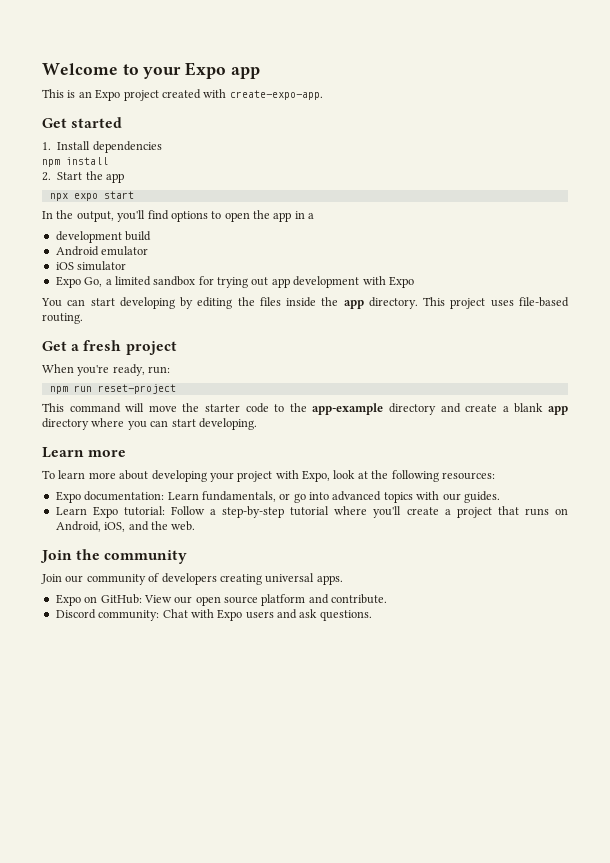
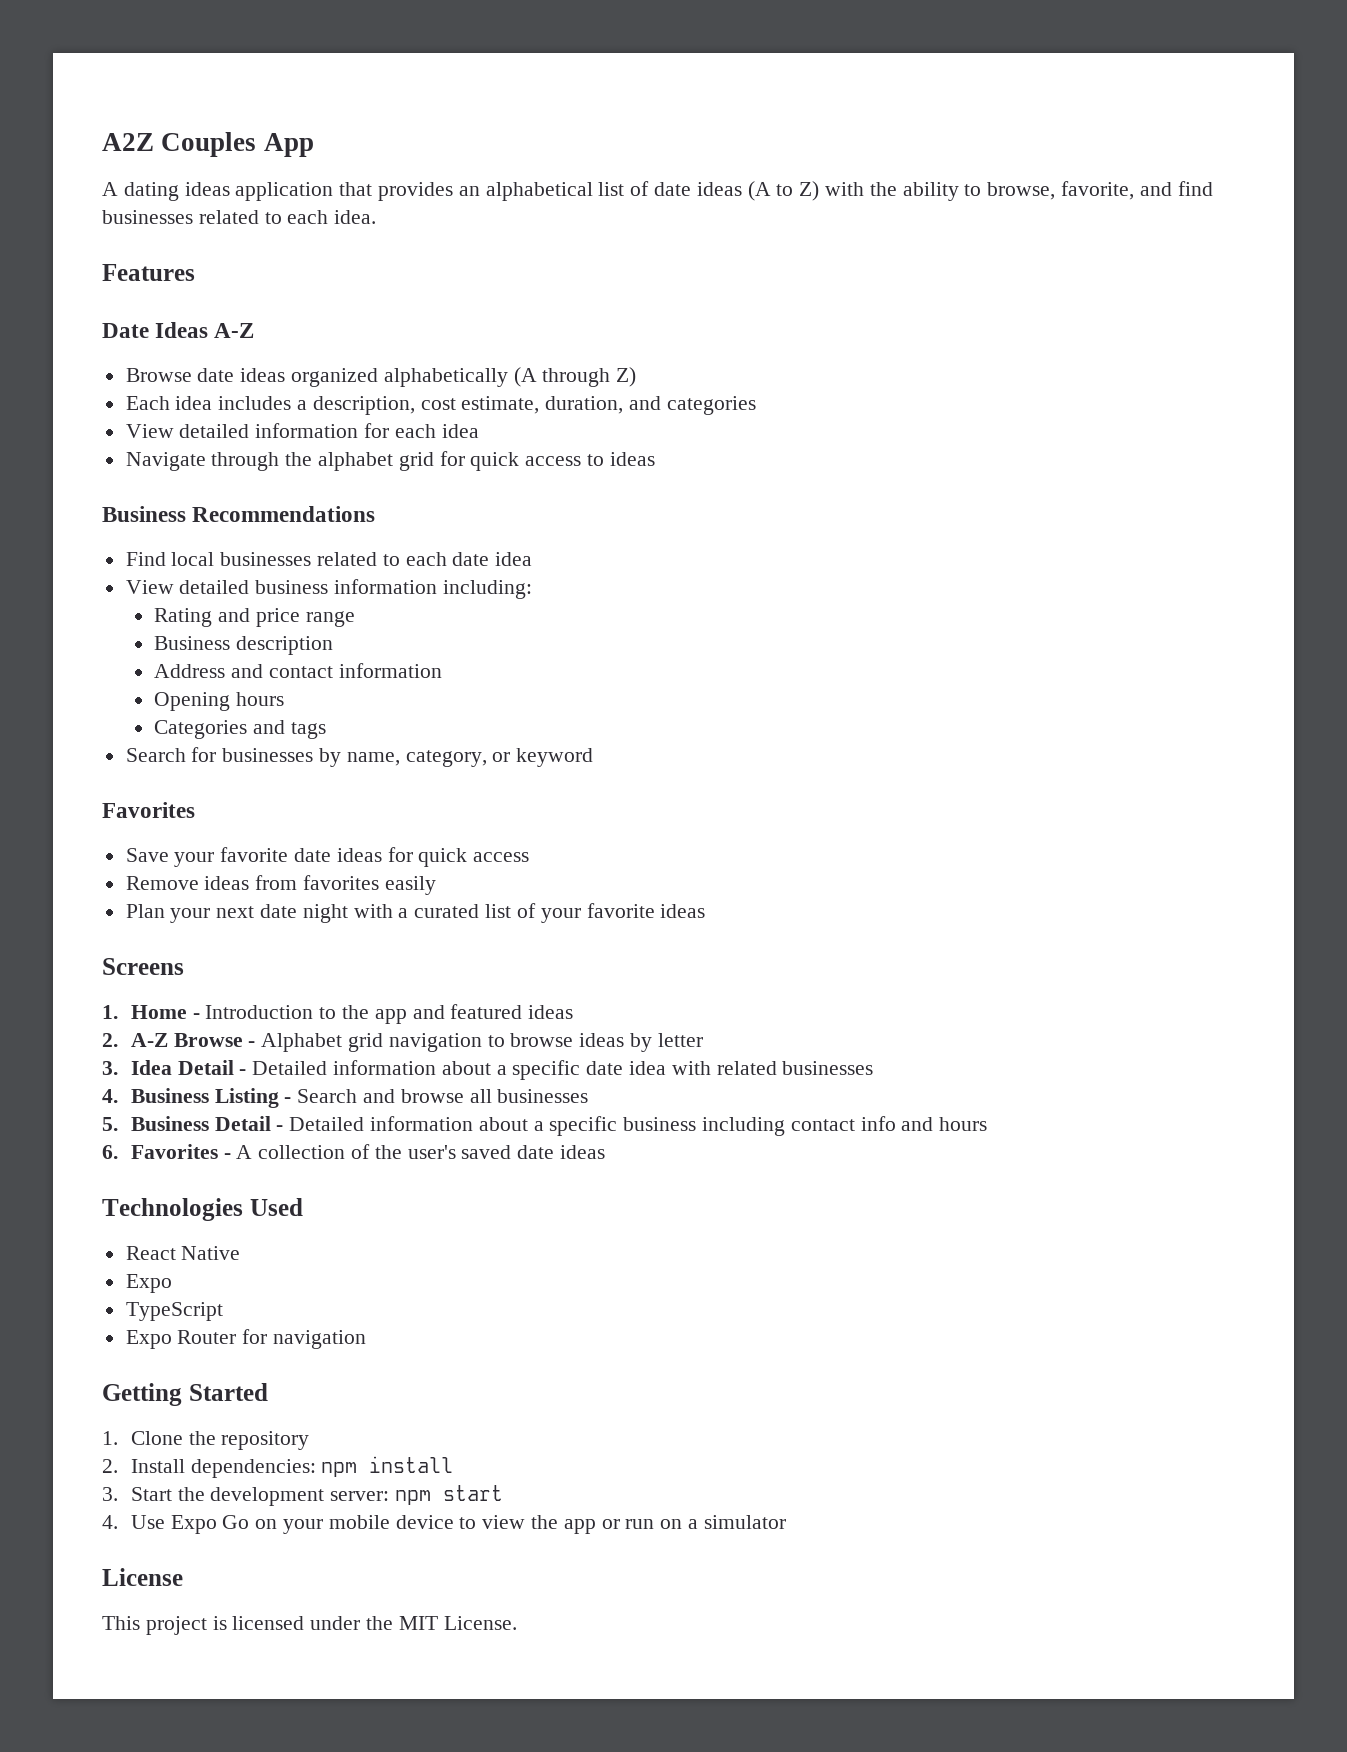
[42,62,260,79] [42,89,323,101] [42,117,123,128] [42,141,162,153] Welcome to your Expo app // This is an Expo project created with create-expo-app. // Get started // 1. Install dependencies // -> [102,132,314,157] [102,181,1213,201] [102,210,377,224] [102,264,195,281] [102,322,255,338] [125,367,637,387] [125,396,756,415] [125,423,479,438] [125,451,655,471] [102,506,376,522] [125,552,533,566] [125,579,532,599] [154,608,355,627] [154,636,334,655] [154,663,442,678] [154,692,285,711] [154,720,327,739] [125,747,594,767] [102,802,195,818] [125,847,530,867] [125,875,436,895] [125,903,706,923] [102,958,184,975] [102,1004,574,1024] [102,1033,703,1052] [102,1060,874,1080] [102,1088,589,1108] [102,1116,988,1136] [102,1144,606,1159] [102,1198,303,1221] [125,1246,241,1260] [125,1274,172,1293] [125,1302,223,1321] [125,1329,367,1349] [102,1383,268,1406] [102,1431,310,1450] [102,1459,316,1478] A2Z Couples App // A dating ideas application that provides an alphabetical list of date ideas (A to Z) with the ability to browse, favorite, and find businesses related to each idea. // Features // Date Ideas A-Z // Browse date ideas organized alphabetically (A through Z) // Each idea includes a description, cost estimate, duration, and categories // View detailed information for each idea // Navigate through the alphabet grid for quick access to ideas // Business Recommendations // Find local businesses related to each date idea // View detailed business information including: // Rating and price range // Business description // Address and contact information // Opening hours // Categories and tags // Search for businesses by name, category, or keyword // Favorites // Save your favorite date ideas for quick access // Remove ideas from favorites easily // Plan your next date night with a curated list of your favorite ideas // Screens // 1. Home - Introduction to the app and featured ideas // 2. A-Z Browse - Alphabet grid navigation to browse ideas by letter // 3. Idea Detail - Detailed information about a specific date idea with related businesses // 4. Business Listing - Search and browse all businesses // 5. Business Detail - Detailed information about a specific business including contact info and hours // 6. Favorites - A collection of the user's saved date ideas // Technologies Used // React Native // Expo // TypeScript // Expo Router for navigation // Getting Started // 1. Clone the repository // 2. Install dependencies:
[42,172,51,181] 2. -> [102,1487,118,1501] 3.
[106,173,124,183] [49,191,134,201] [42,210,315,222] [55,231,152,243] [55,246,149,256] [55,261,127,271] [55,276,414,288] [41,297,569,309] [42,313,83,324] [42,340,177,355] [42,364,171,376] [49,384,176,394] [42,403,569,415] [42,418,257,430] [42,447,127,458] [42,470,495,482] [55,491,500,503] [55,506,569,518] [55,521,196,532] [40,549,188,564] [41,573,343,585] [55,594,388,606] [55,609,372,621] app // npx expo start // In the output, you'll find options to open the app in a // development build // Android emulator // iOS simulator // Expo Go, a limited sandbox for trying out app development with Expo // You can start developing by editing the files inside the app directory. This project uses file-based routing. // Get a fresh project // When you're ready, run: // npm run reset-project // This command will move the starter code to the app-example directory and create a blank app directory where you can start developing. // Learn more // To learn more about developing your project with Expo, look at the following resources: // Expo documentation: Learn fundamentals, or go into advanced topics with our guides. // Learn Expo tutorial: Follow a step-by-step tutorial where you'll create a project that runs on Android, iOS, and the web. // Join the community // Join our community of developers creating universal apps. // Expo on GitHub: View our open source platform and contribute. // Discord community: Chat with Expo users and ask questions. -> [210,1485,504,1506] [102,1515,786,1534] [102,1568,183,1586] [102,1616,517,1635] development server: npm start // 4. Use Expo Go on your mobile device to view the app or run on a simulator // License // This project is licensed under the MIT License.

